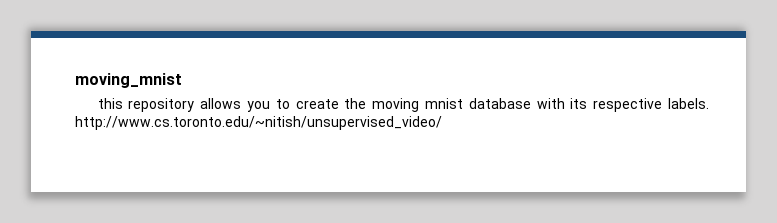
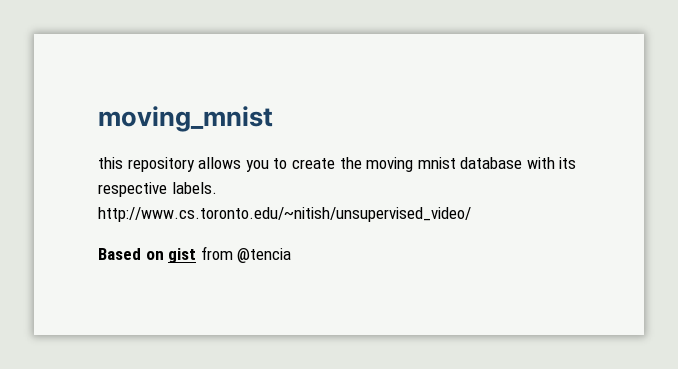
(442, 123) none -> [98,246,292,263] // Based on gist from @tencia

